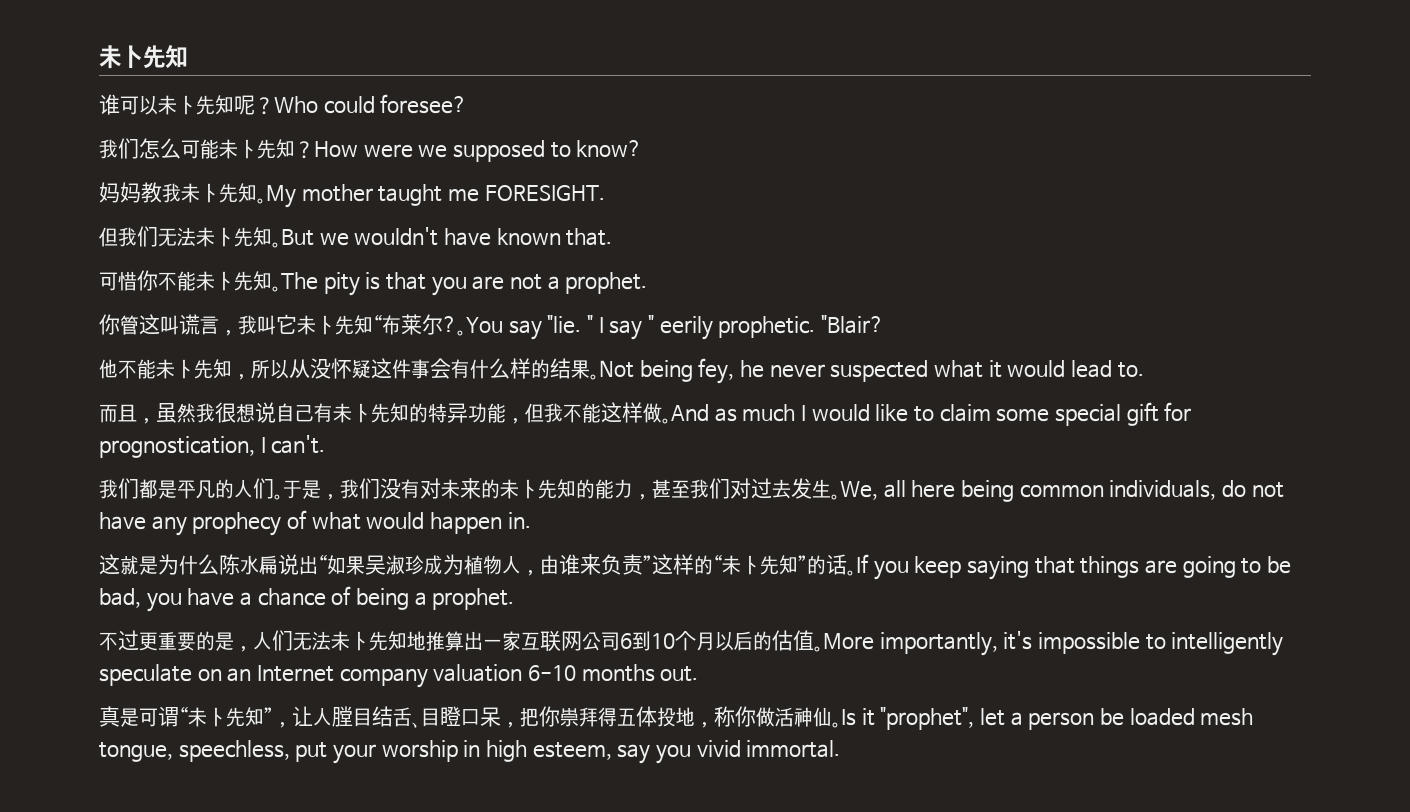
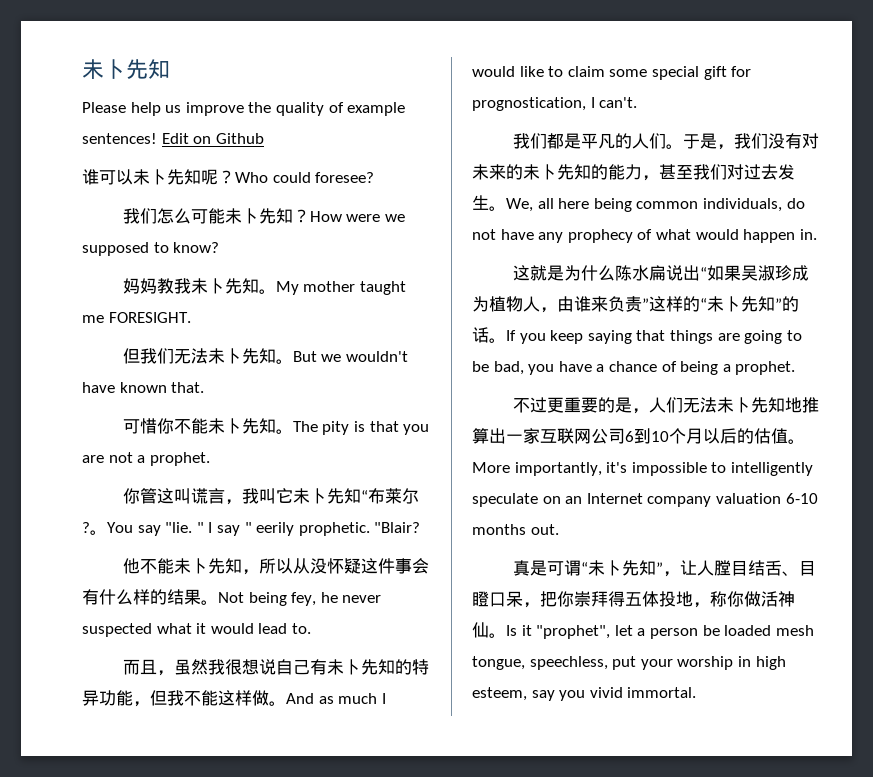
[99,44,187,69] 未卜先知 -> [82,59,170,79] [82,102,406,116] [82,133,264,144] 未卜先知 // Please help us improve the quality of example sentences! Edit on Github

